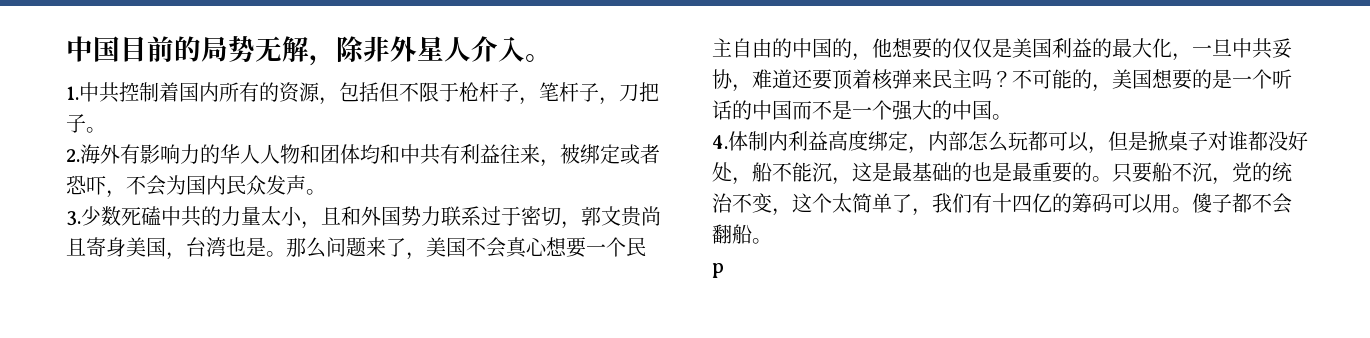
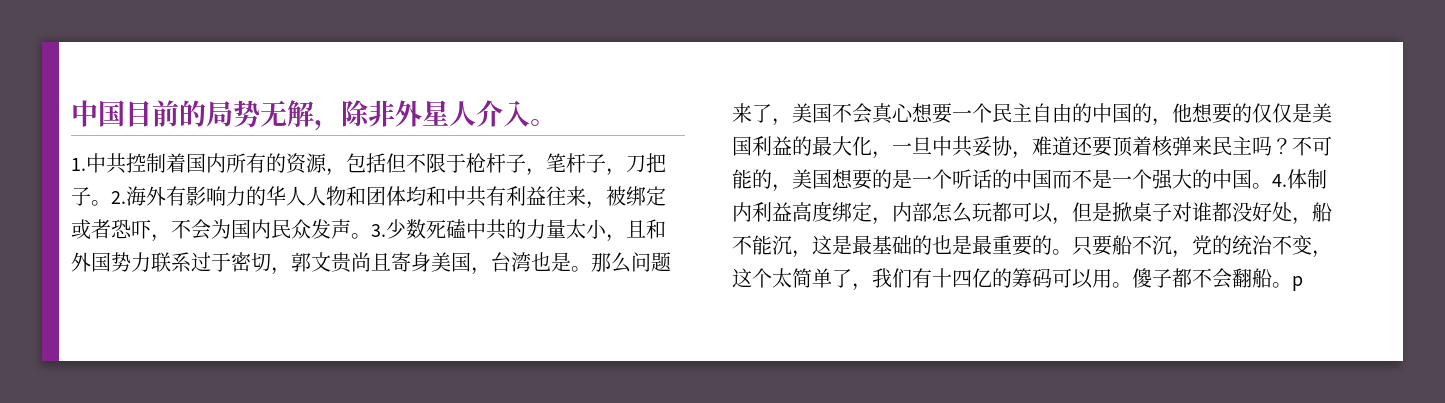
(106, 130) // -> (111, 203) none
(326, 192) // -> (371, 236) none
(1012, 117) // -> (1272, 186) none
(772, 241) // -> (1292, 285) none

